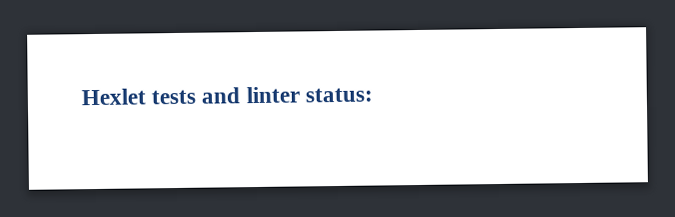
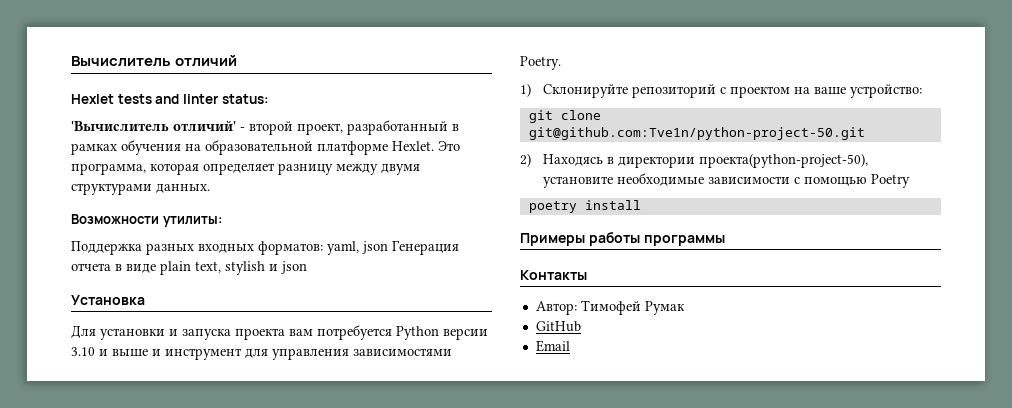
(81, 97) none -> [71,55,238,67] Вычислитель отличий //
(373, 95) none -> [71,120,459,135] [71,140,460,155] [71,163,420,175] [71,183,210,195] [71,214,222,227] [71,241,459,255] [71,261,307,275] [71,295,145,305] [71,325,488,340] [71,347,452,360] [520,56,561,70] [520,83,923,98] [528,110,601,123] [528,127,865,140] [520,153,869,168] [543,173,911,188] [528,200,641,213] [520,232,725,246] [520,270,587,280] [535,300,685,315] [535,321,581,332] [535,340,570,352] // 'Вычислитель отличий' - второй проект, разработанный в рамках обучения на образовательной платформе Hexlet. Это программа, которая определяет разницу между двумя структурами данных. // Возможности утилиты: // Поддержка разных входных форматов: yaml, json Генерация отчета в виде plain text, stylish и json // Установка // Для установки и запуска проекта вам потребуется Python версии 3.10 и выше и инструмент для управления зависимостями Poetry. // 1) Склонируйте репозиторий с проектом на ваше устройство: // git clone git@github.com:Tve1n/python-project-50.git // 2) Находясь в директории проекта(python-project-50), установите необходимые зависимости с помощью Poetry // poetry install // Примеры работы программы // Контакты // Автор: Тимофей Румак // GitHub // Email

